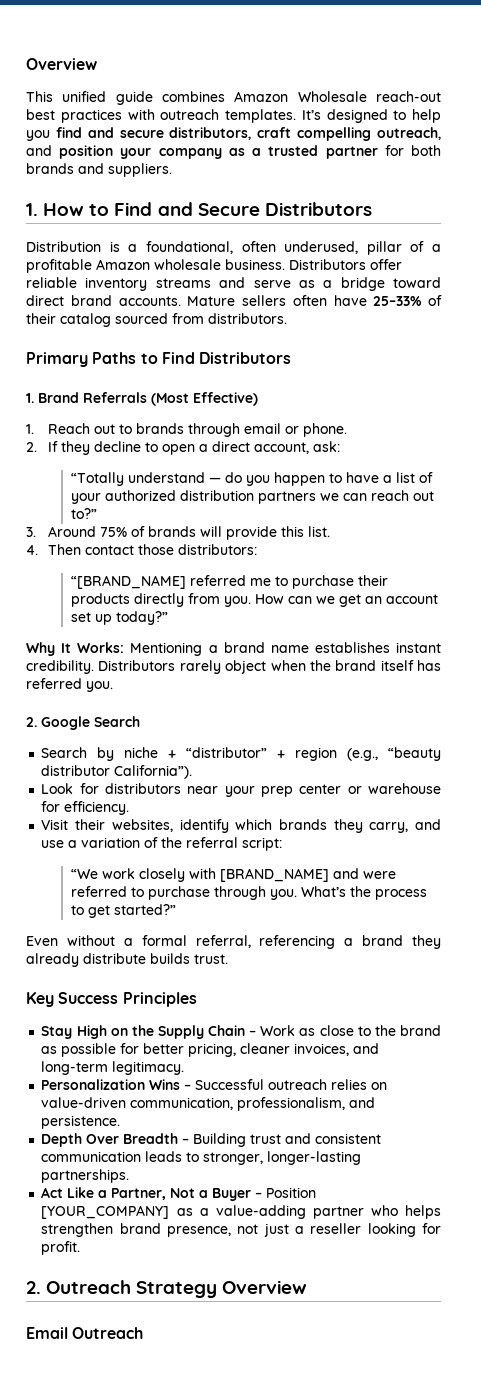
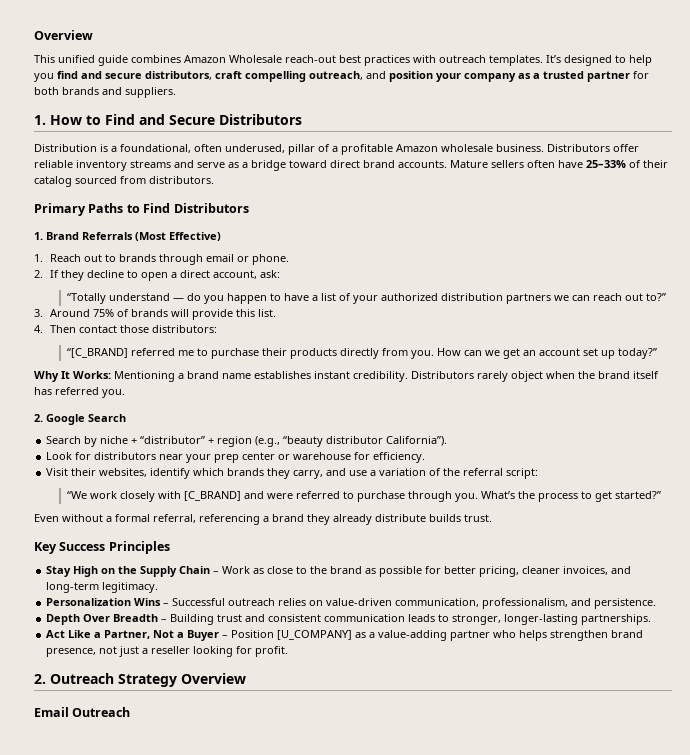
[70,575,186,589] “[BRAND_NAME] -> [66,348,128,358] “[C_BRAND]
[219,868,329,882] [BRAND_NAME] -> [183,491,241,501] [C_BRAND]
[41,1205,170,1219] [YOUR_COMPANY] -> [277,630,353,640] [U_COMPANY]

